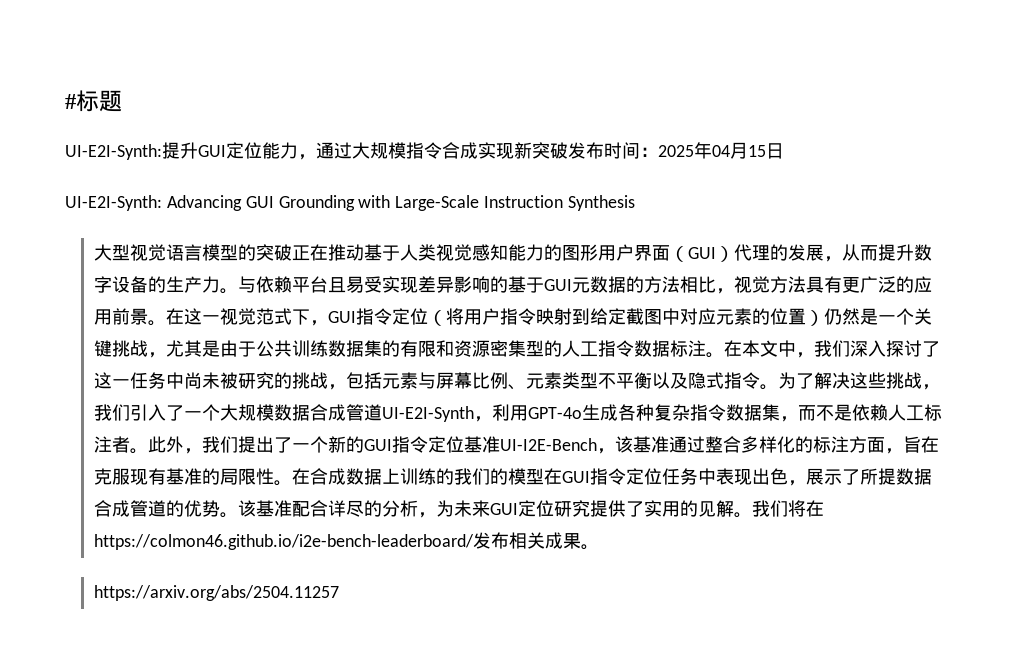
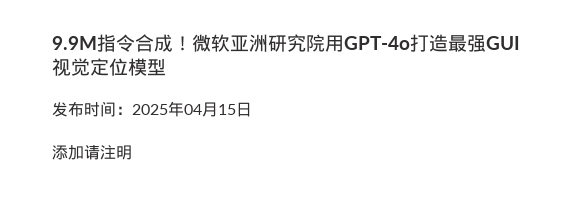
[65,90,122,112] [65,142,568,160] #标题 // UI-E2I-Synth:提升GUI定位能力，通过大规模指令合成实现新突破 -> [52,34,520,52] [52,58,166,76] 9.9M指令合成！微软亚洲研究院用GPT-4o打造最强GUI视觉定位模型 //
[65,195,636,211] [93,244,932,262] [93,276,932,294] [93,308,932,326] [93,340,940,358] [93,372,940,390] [93,404,942,422] [93,436,939,454] [93,468,932,486] [93,500,824,518] [93,532,599,550] [93,585,339,601] UI-E2I-Synth: Advancing GUI Grounding with Large-Scale Instruction Synthesis // 大型视觉语言模型的突破正在推动基于人类视觉感知能力的图形用户界面（GUI）代理的发展，从而提升数字设备的生产力。与依赖平台且易受实现差异影响的基于GUI元数据的方法相比，视觉方法具有更广泛的应用前景。在这一视觉范式下，GUI指令定位（将用户指令映射到给定截图中对应元素的位置）仍然是一个关键挑战，尤其是由于公共训练数据集的有限和资源密集型的人工指令数据标注。在本文中，我们深入探讨了这一任务中尚未被研究的挑战，包括元素与屏幕比例、元素类型不平衡以及隐式指令。为了解决这些挑战，我们引入了一个大规模数据合成管道UI-E2I-Synth，利用GPT-4o生成各种复杂指令数据集，而不是依赖人工标注者。此外，我们提出了一个新的GUI指令定位基准UI-I2E-Bench，该基准通过整合多样化的标注方面，旨在克服现有基准的局限性。在合成数据上训练的我们的模型在GUI指令定位任务中表现出色，展示了所提数据合成管道的优势。该基准配合详尽的分析，为未来GUI定位研究提供了实用的见解。我们将在https://colmon46.github.io/i2e-bench-leaderboard/发布相关成果。 // https://arxiv.org/abs/2504.11257 -> [52,145,132,160] 添加请注明

